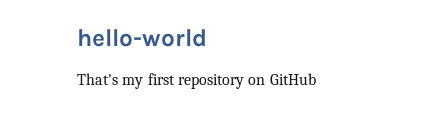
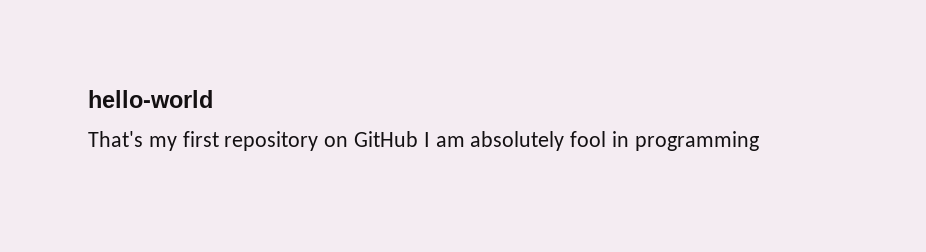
(316, 79) none -> [423,131,759,151] I am absolutely fool in programming

